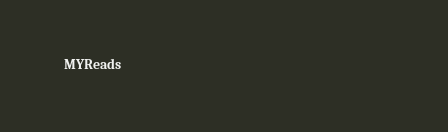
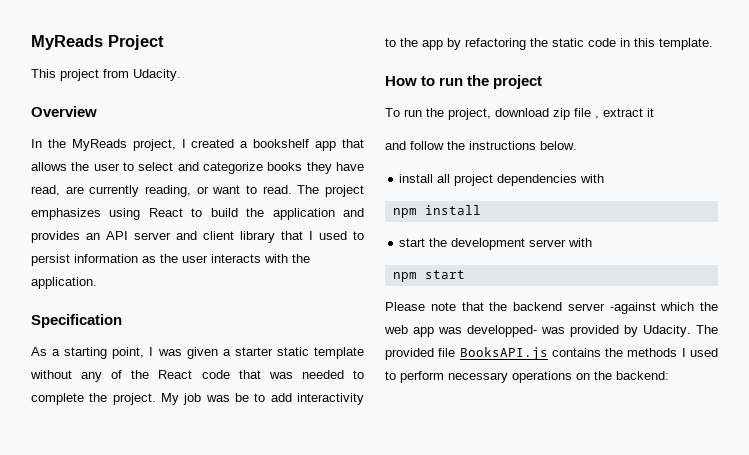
[64,58,121,69] MYReads -> [31,35,164,50] [31,69,181,81] [31,106,97,117] [31,139,364,151] [31,162,364,174] [31,185,364,197] [31,208,364,220] [31,231,364,243] [31,254,310,266] [31,277,97,289] [31,314,122,328] [31,347,364,359] [30,370,364,382] [31,393,365,405] [385,38,713,50] [385,75,543,89] [385,108,654,120] [385,141,577,150] [399,174,605,186] [392,205,481,218] [399,238,593,250] [392,270,465,282] [385,302,718,314] [384,325,718,337] [385,347,718,360] [385,371,669,383] MyReads Project // This project from Udacity. // Overview // In the MyReads project, I created a bookshelf app that allows the user to select and categorize books they have read, are currently reading, or want to read. The project emphasizes using React to build the application and provides an API server and client library that I used to persist information as the user interacts with the application. // Specification // As a starting point, I was given a starter static template without any of the React code that was needed to complete the project. My job was be to add interactivity to the app by refactoring the static code in this template. // How to run the project // To run the project, download zip file , extract it // and follow the instructions below. // install all project dependencies with // npm install // start the development server with // npm start // Please note that the backend server -against which the web app was developped- was provided by Udacity. The provided file BooksAPI.js contains the methods I used to perform necessary operations on the backend:

